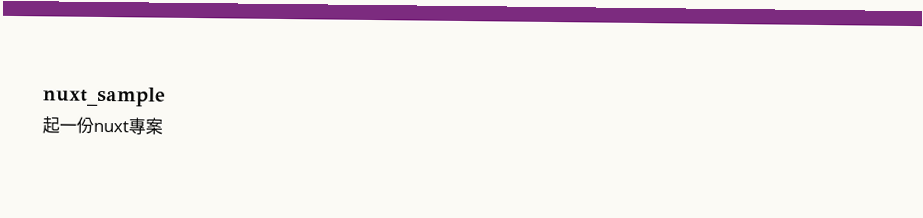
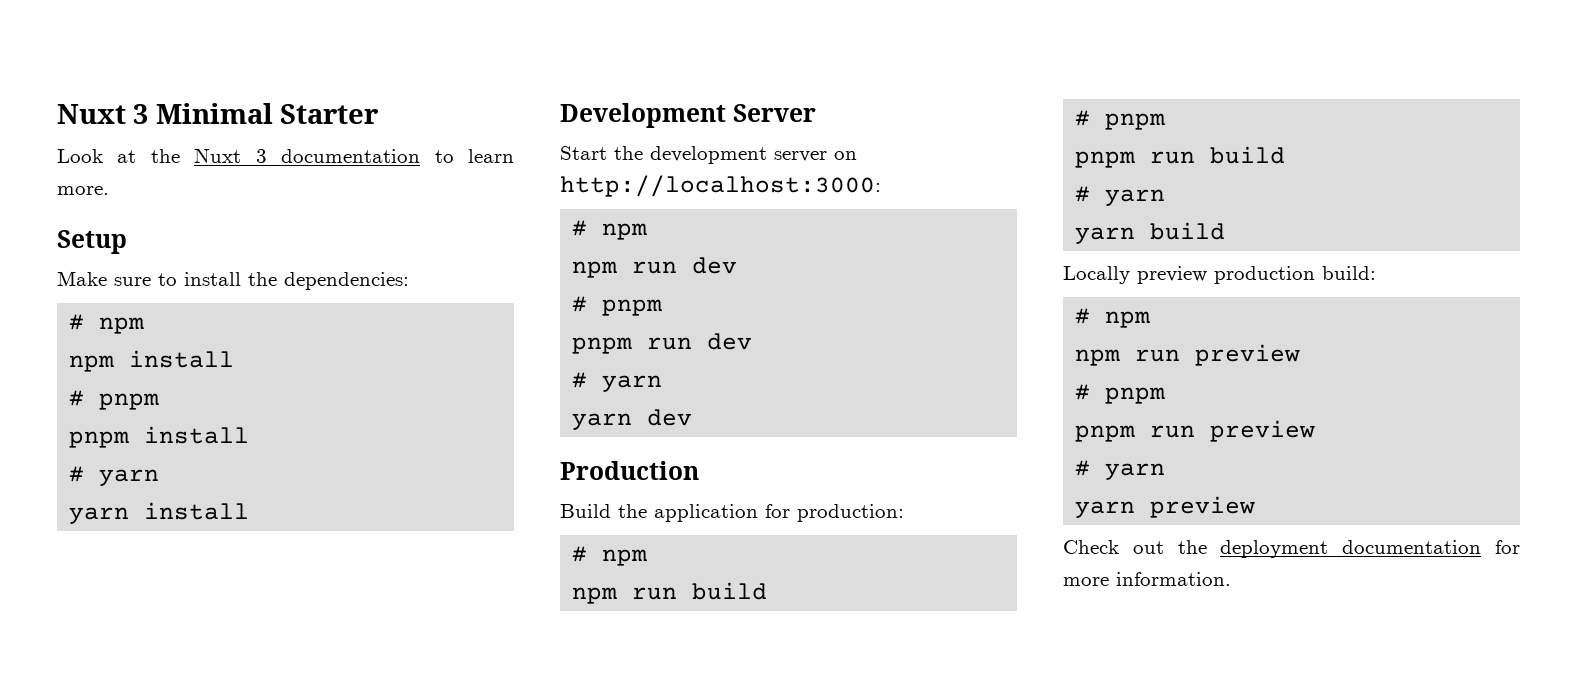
[43,86,166,107] [42,116,163,135] nuxt_sample // 起一份nuxt專案 -> [57,103,379,124] [57,148,514,163] [57,186,109,195] [57,230,127,254] [57,271,409,290] [69,314,145,334] [69,350,235,372] [69,390,160,410] [69,426,250,448] [69,466,160,486] [69,502,250,524] [560,103,816,128] [560,146,857,164] [560,175,881,197] [572,220,648,240] [572,257,738,278] [572,296,663,316] [572,333,753,354] [572,372,663,392] [572,409,693,430] [560,461,699,480] [560,504,904,522] [572,546,648,566] [572,582,768,604] [1075,110,1166,130] [1075,146,1286,168] [1075,186,1166,206] [1075,222,1226,244] [1063,266,1376,284] [1075,308,1151,328] [1075,344,1301,366] [1075,384,1166,404] [1075,420,1316,442] [1075,460,1166,480] [1075,496,1256,518] [1063,540,1520,558] [1063,572,1231,586] Nuxt 3 Minimal Starter // Look at the Nuxt 3 documentation to learn more. // Setup // Make sure to install the dependencies: // # npm // npm install // # pnpm // pnpm install // # yarn // yarn install // Development Server // Start the development server on http://localhost:3000: // # npm // npm run dev // # pnpm // pnpm run dev // # yarn // yarn dev // Production // Build the application for production: // # npm // npm run build // # pnpm // pnpm run build // # yarn // yarn build // Locally preview production build: // # npm // npm run preview // # pnpm // pnpm run preview // # yarn // yarn preview // Check out the deployment documentation for more information.

